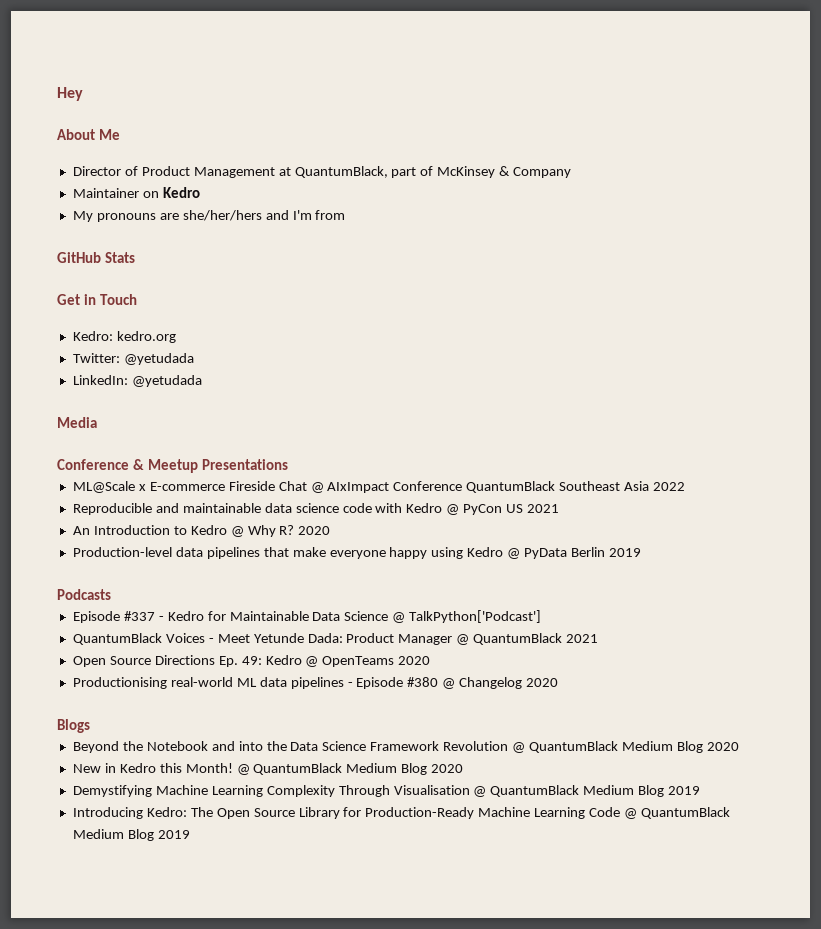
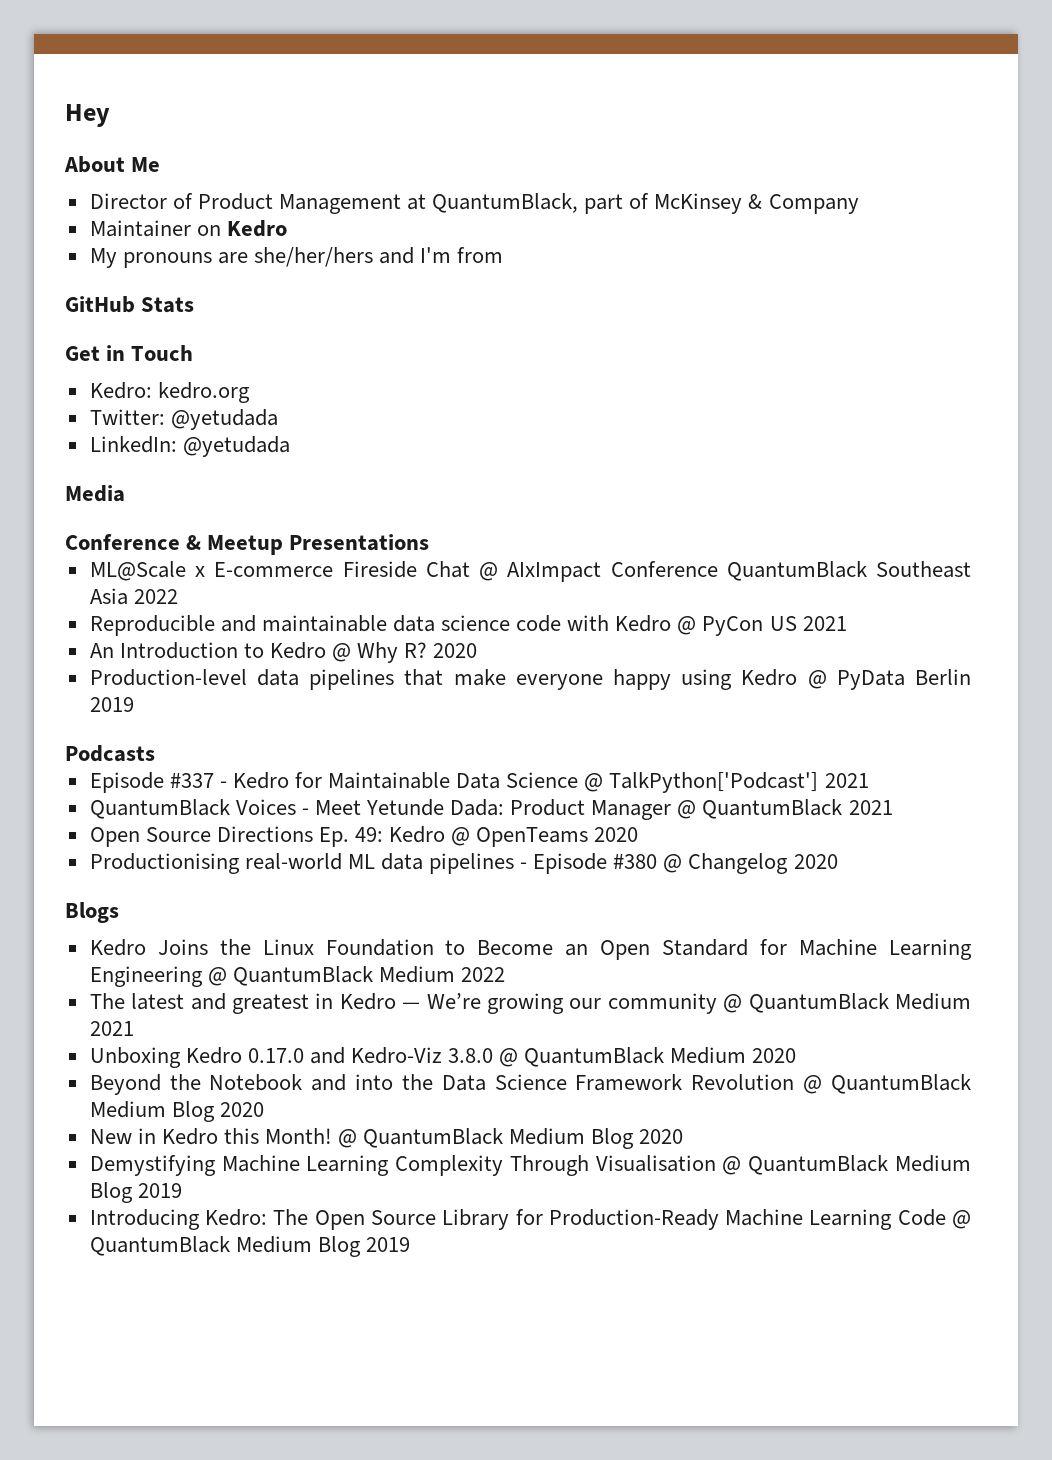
(542, 616) none -> [824,773,869,788] 2021
(90, 726) none -> [89,939,972,960] [89,966,506,987] [89,993,971,1014] [89,1021,134,1036] [89,1047,797,1068] // Kedro Joins the Linux Foundation to Become an Open Standard for Machine Learning Engineering @ QuantumBlack Medium 2022 // The latest and greatest in Kedro — We’re growing our community @ QuantumBlack Medium 2021 // Unboxing Kedro 0.17.0 and Kedro-Viz 3.8.0 @ QuantumBlack Medium 2020

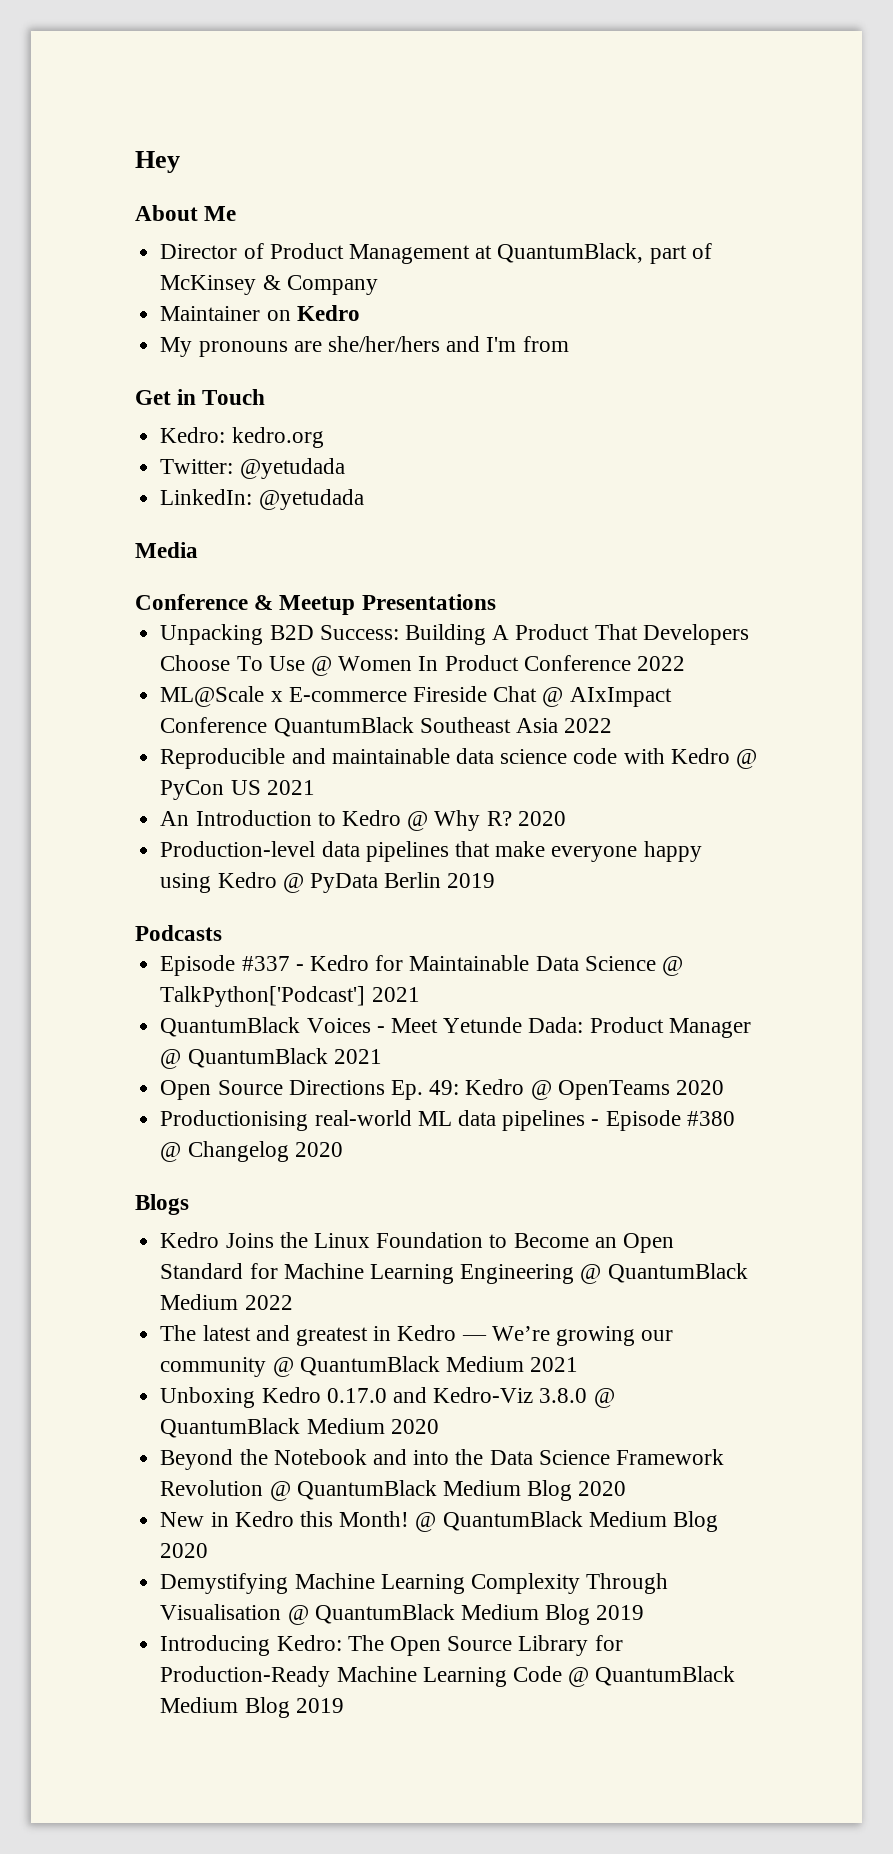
[65,296,195,313] // GitHub Stats -> (569, 344) none
(430, 542) none -> [160,624,749,645] [160,655,685,676] // Unpacking B2D Success: Building A Product That Developers Choose To Use @ Women In Product Conference 2022

